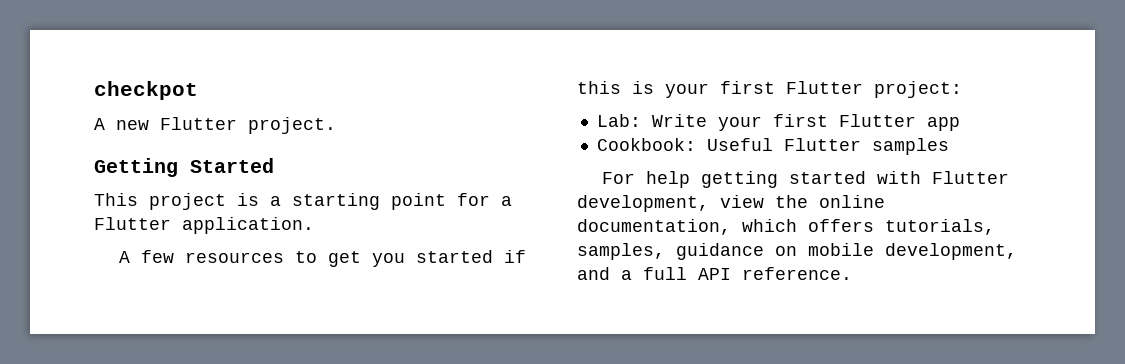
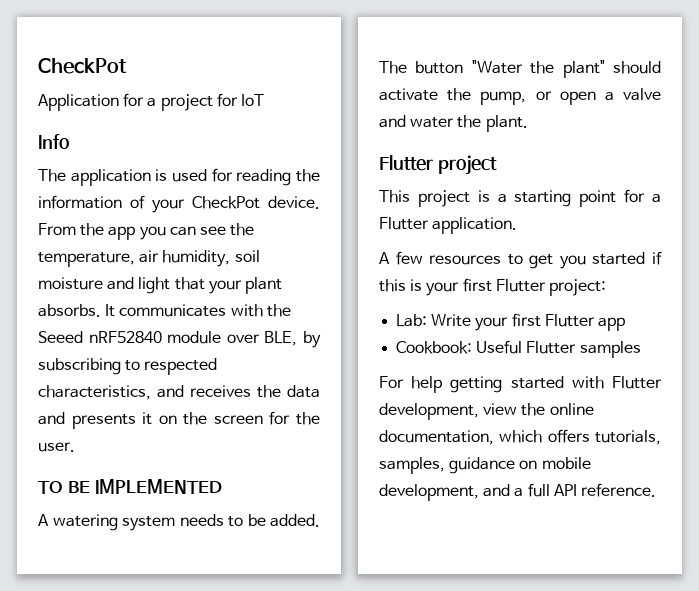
[94,81,198,100] [94,117,336,134] [94,158,274,177] checkpot // A new Flutter project. // Getting Started -> [38,58,127,74] [38,93,264,111] [38,134,69,149] [38,168,320,186] [38,195,320,213] [38,223,255,240] [38,250,260,267] [38,277,282,294] [38,304,291,317] [38,331,321,348] [38,358,218,375] [38,385,320,400] [38,411,320,429] [38,442,75,452] [38,479,222,494] [38,514,320,531] [379,60,661,78] [379,88,661,105] [379,115,528,132] [379,155,497,175] CheckPot // Application for a project for IoT // Info // The application is used for reading the information of your CheckPot device. From the app you can see the temperature, air humidity, soil moisture and light that your plant absorbs. It communicates with the Seeed nRF52840 module over BLE, by subscribing to respected characteristics, and receives the data and presents it on the screen for the user. // TO BE IMPLEMENTED // A watering system needs to be added. The button "Water the plant" should activate the pump, or open a valve and water the plant. // Flutter project

